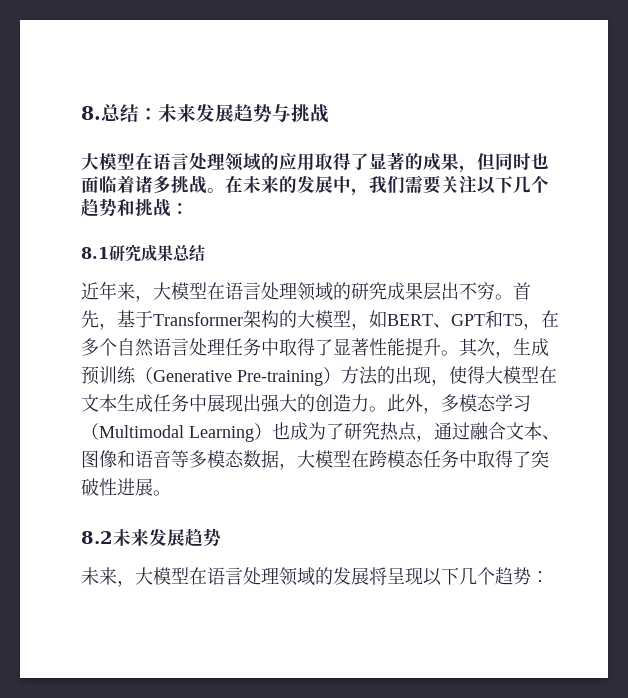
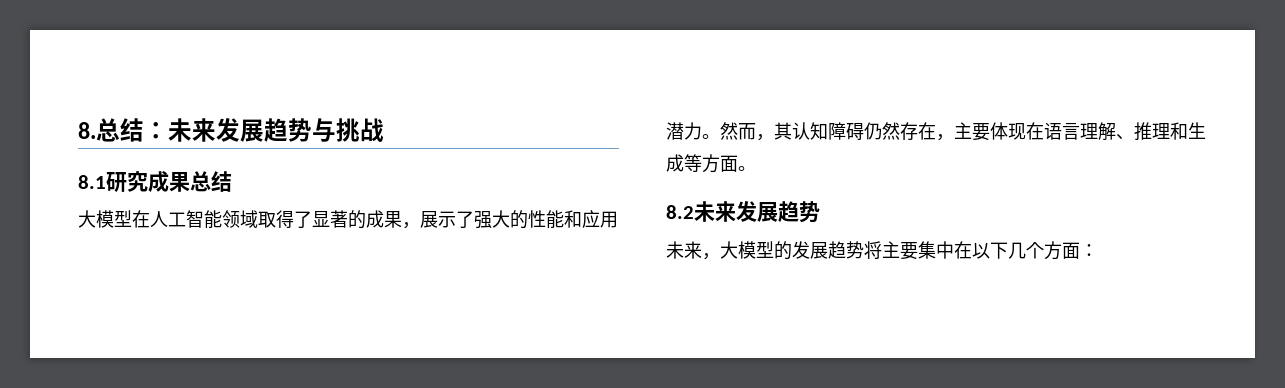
[81,152,315,171] 大模型在语言处理领域的应用 -> [78,170,232,193] [78,210,258,229] 8.1研究成果总结 // 大模型在人工智能领域
[477,153,549,170] [81,175,549,196] [81,198,189,217] [81,244,205,262] [81,281,531,302] [81,310,559,330] [81,338,549,358] [81,366,557,386] [81,394,531,414] [81,422,560,442] [81,450,549,470] [81,478,153,496] 但同时也面临着诸多挑战。在未来的发展中，我们需要关注以下几个趋势和挑战： // 8.1研究成果总结 // 近年来，大模型在语言处理领域的研究成果层出不穷。首先，基于Transformer架构的大模型，如BERT、GPT和T5，在多个自然语言处理任务中取得了显著性能提升。其次，生成预训练（Generative Pre-training）方法的出现，使得大模型在文本生成任务中展现出强大的创造力。此外，多模态学习（Multimodal Learning）也成为了研究热点，通过融合文本、图像和语音等多模态数据，大模型在跨模态任务中取得了突破性进展 -> [420,210,618,229] [666,122,1206,141] [666,154,738,173] 展示了强大的性能和应用潜力。然而，其认知障碍仍然存在，主要体现在语言理解、推理和生成等方面
[189,567,531,586] 在语言处理领域的发展将呈现以下几个趋势 -> [774,241,1080,260] 的发展趋势将主要集中在以下几个方面

